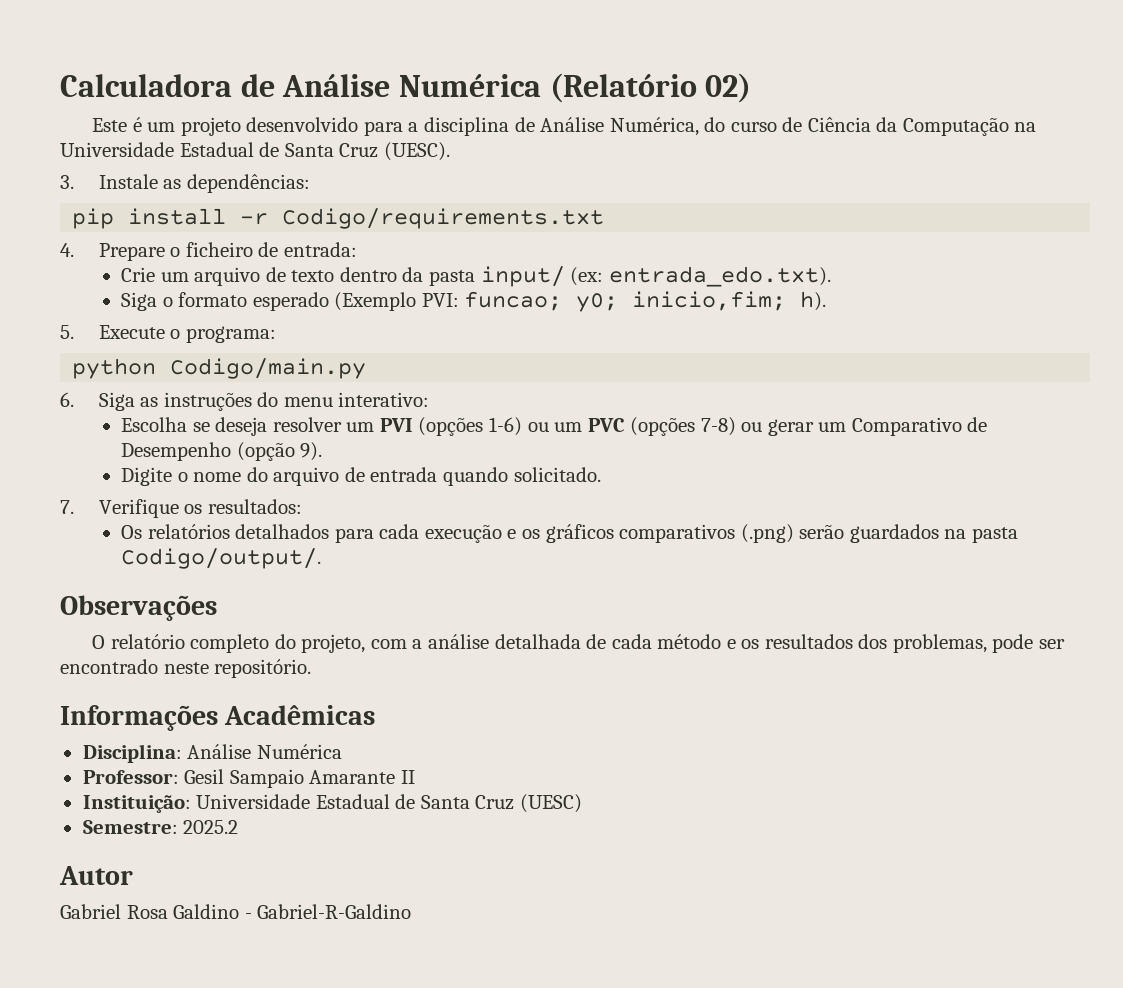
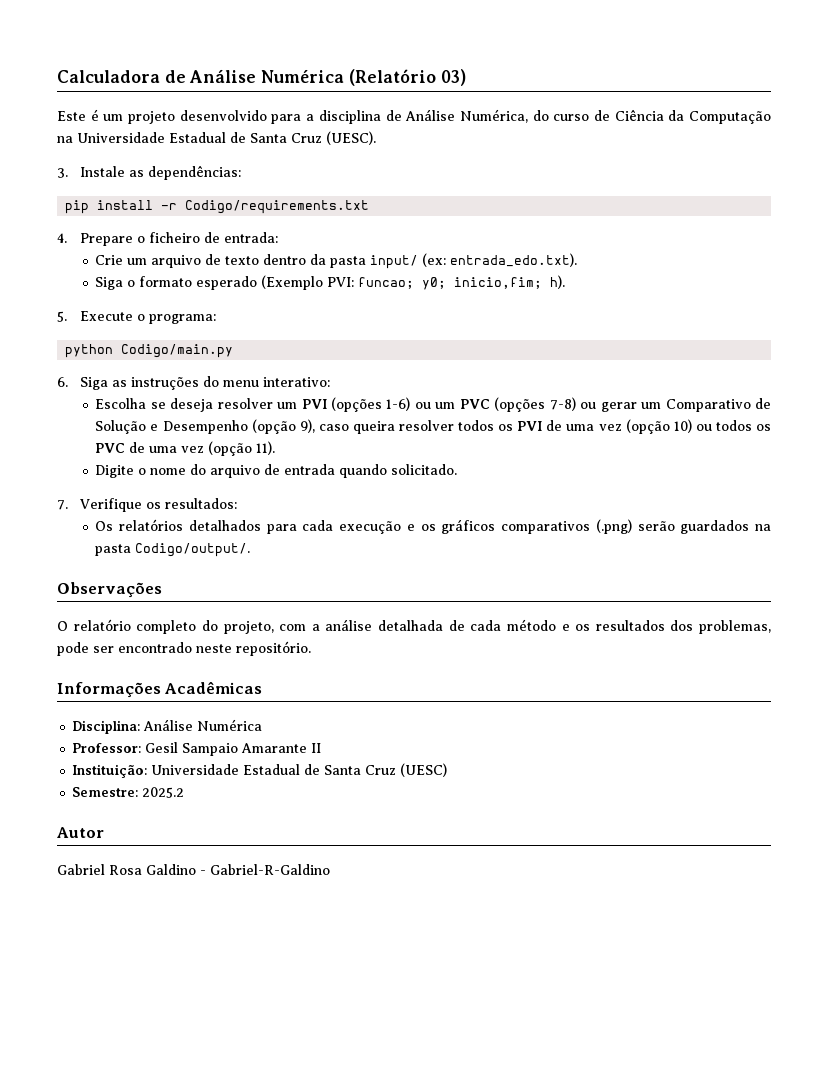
[705,73,752,103] 02) -> [440,69,466,86] 03)
[121,442,323,461] Desempenho (opção 9). -> [95,419,771,434] [95,441,276,456] Solução e Desempenho (opção 9), caso queira resolver todos os PVI de uma vez (opção 10) ou todos os PVC de uma vez (opção 11).

